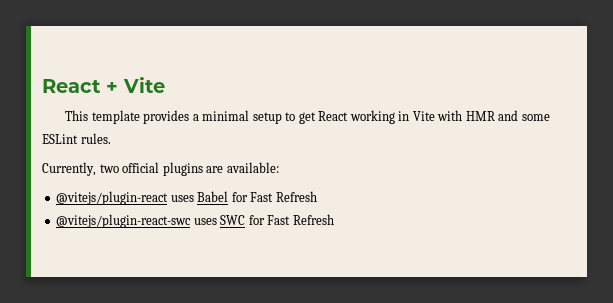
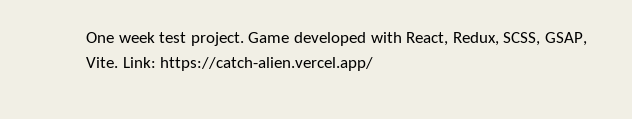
[42,77,165,93] [65,110,550,124] [42,133,111,144] [42,162,279,176] [56,191,317,205] [56,214,334,228] React + Vite // This template provides a minimal setup to get React working in Vite with HMR and some ESLint rules. // Currently, two official plugins are available: // @vitejs/plugin-react uses Babel for Fast Refresh // @vitejs/plugin-react-swc uses SWC for Fast Refresh -> [86,32,587,46] [86,57,374,71] One week test project. Game developed with React, Redux, SCSS, GSAP, Vite. Link: https://catch-alien.vercel.app/

